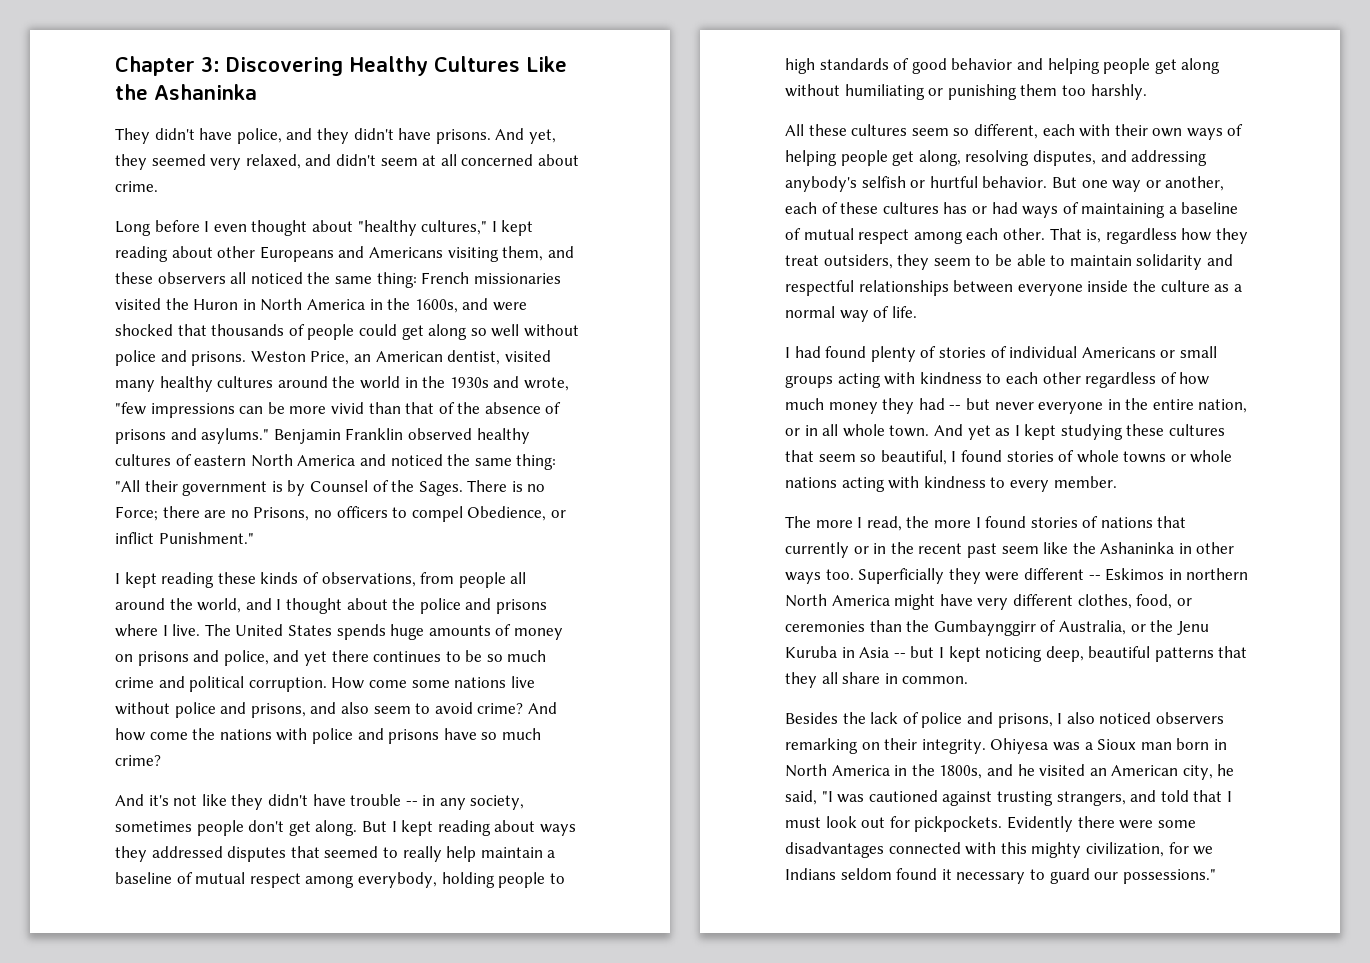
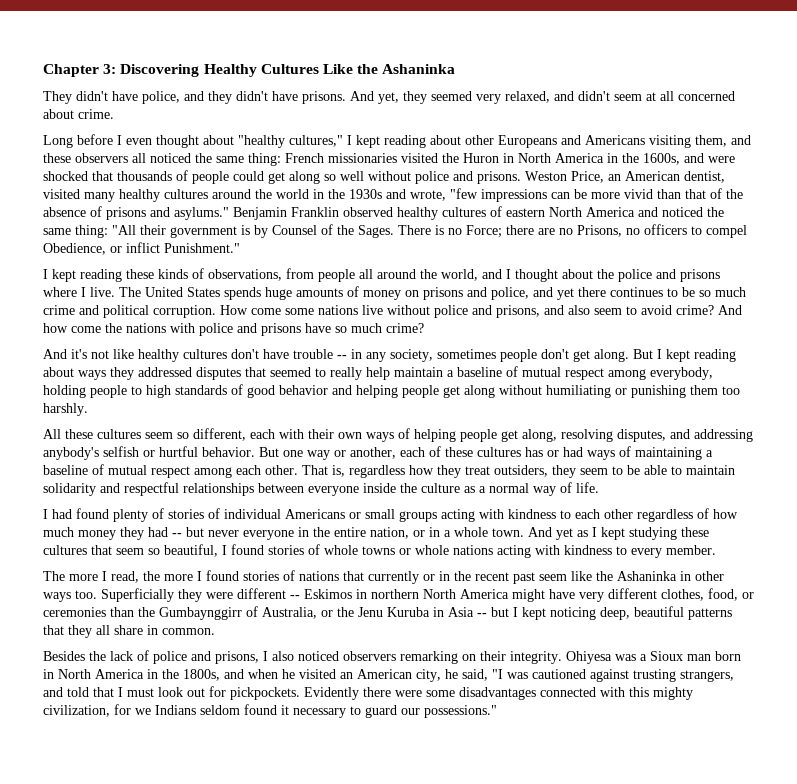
[231,794,308,810] they didn't -> [138,349,259,362] healthy cultures don't
[822,424,839,436] all -> [444,530,451,537] a
(1013, 770) none -> [248,669,278,679] when

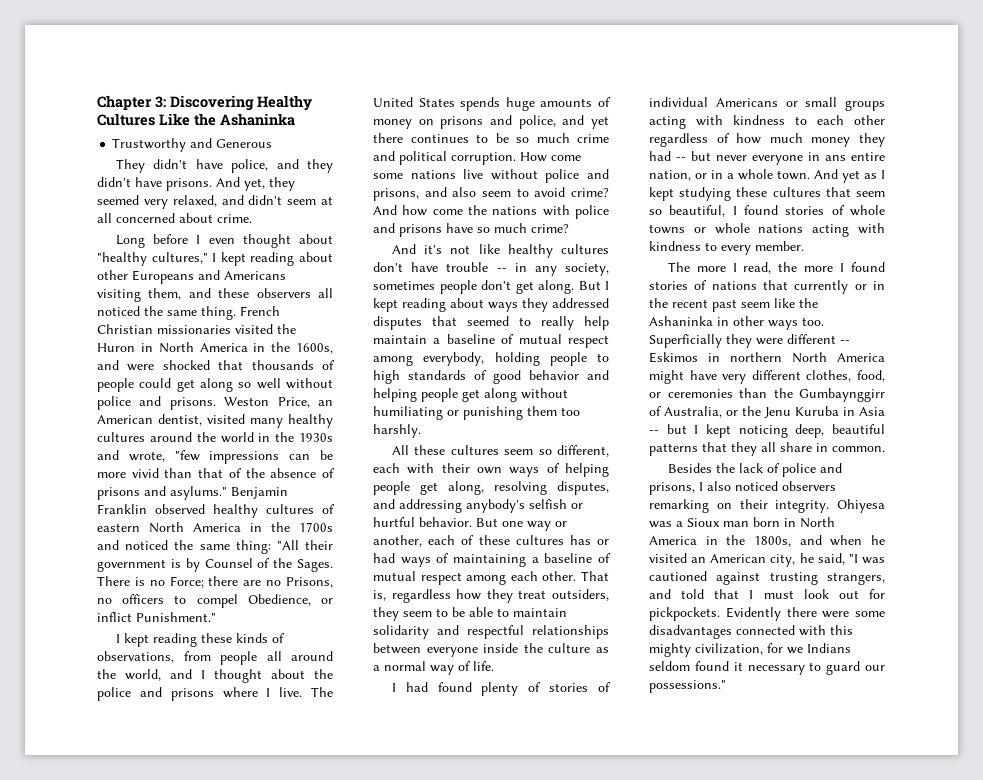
(456, 69) none -> [112,138,273,152] // Trustworthy and Generous
[248,153,324,166] thing: French -> [201,306,280,320] [97,324,153,334] thing. French Christian
(635, 212) none -> [250,522,333,532] in the 1700s
[313,527,330,537] the -> [825,155,846,161] ans

